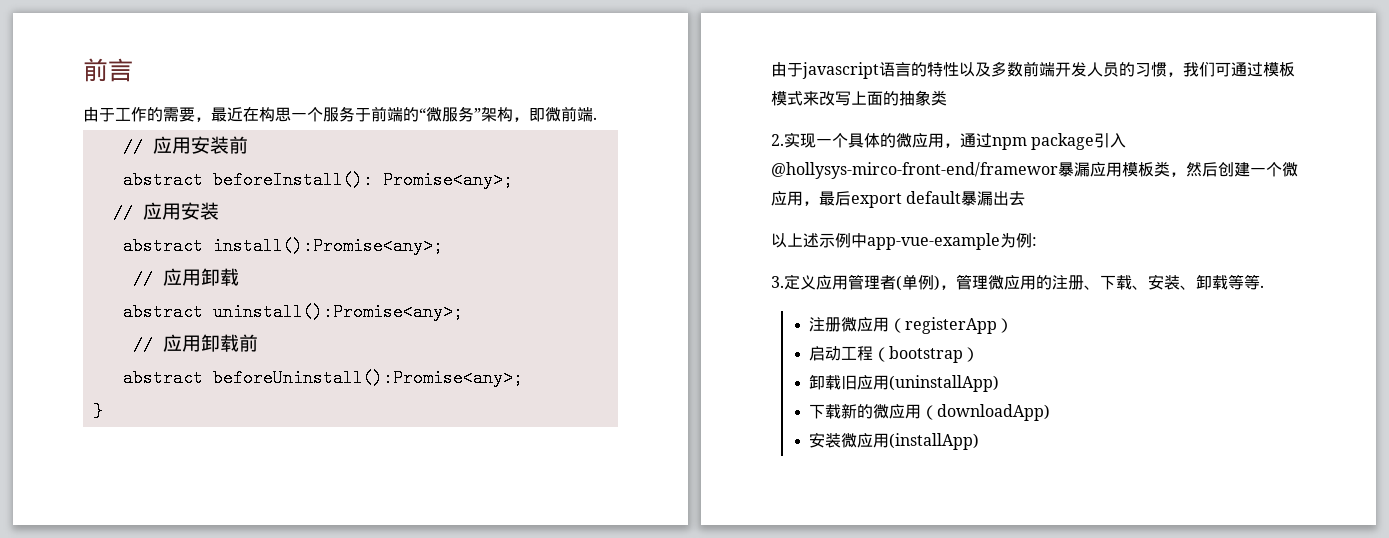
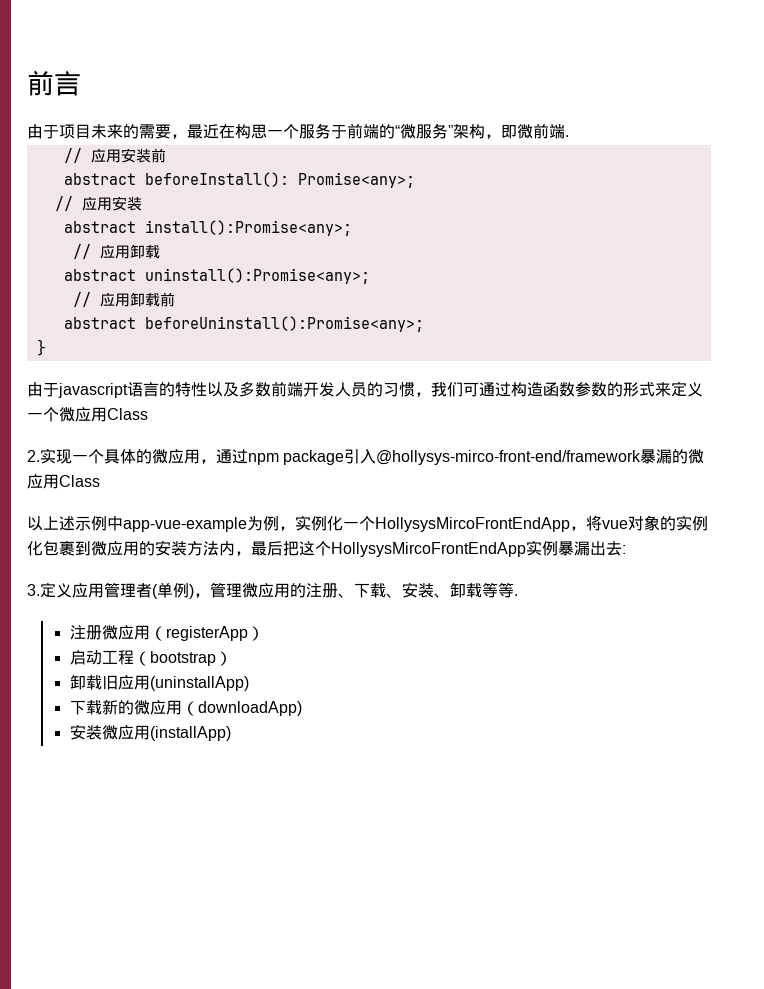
[115,107,147,122] 工作 -> [59,124,123,139] 项目未来
[1263,62,1295,77] [771,90,947,106] 模板模式来改写上面的抽象类 -> [511,381,703,397] [27,407,148,422] 构造函数参数的形式来定义一个微应用Class
[771,161,1298,179] [771,191,1026,208] @hollysys-mirco-front-end/framewor暴漏应用模板类，然后创建一个微应用，最后export default暴漏出去 -> [376,449,705,465] [27,474,100,489] @hollysys-mirco-front-end/framework暴漏的微应用Class
(1032, 240) none -> [279,515,708,532] [27,540,622,557] ，实例化一个HollysysMircoFrontEndApp，将vue对象的实例化包裹到微应用的安装方法内，最后把这个HollysysMircoFrontEndApp实例暴漏出去

